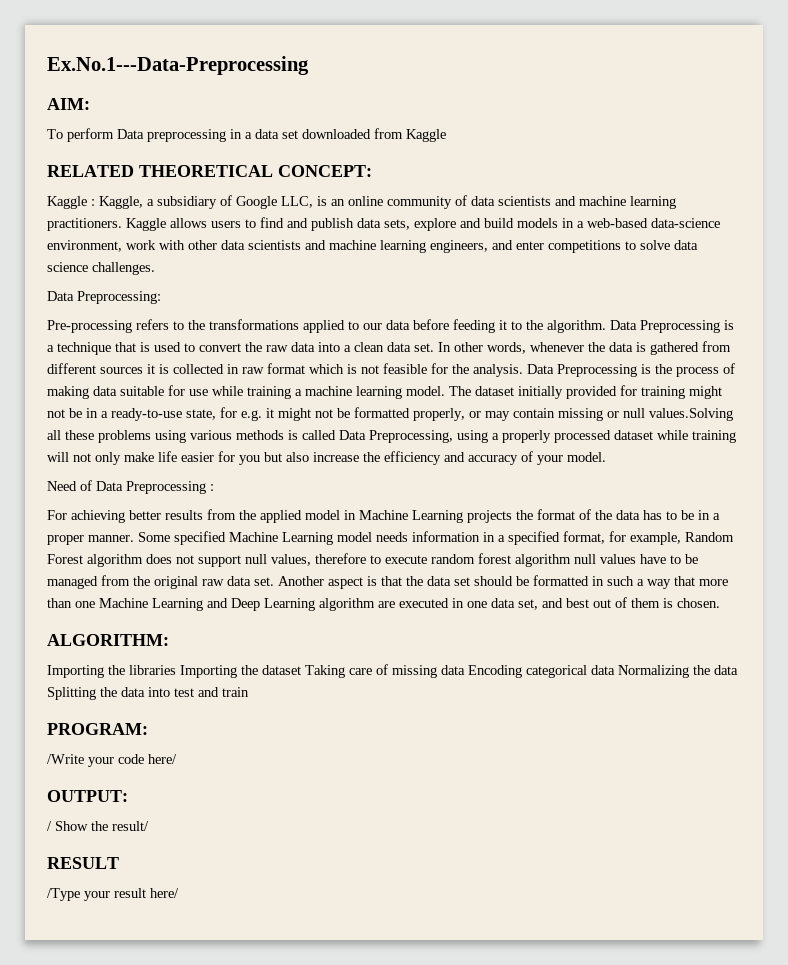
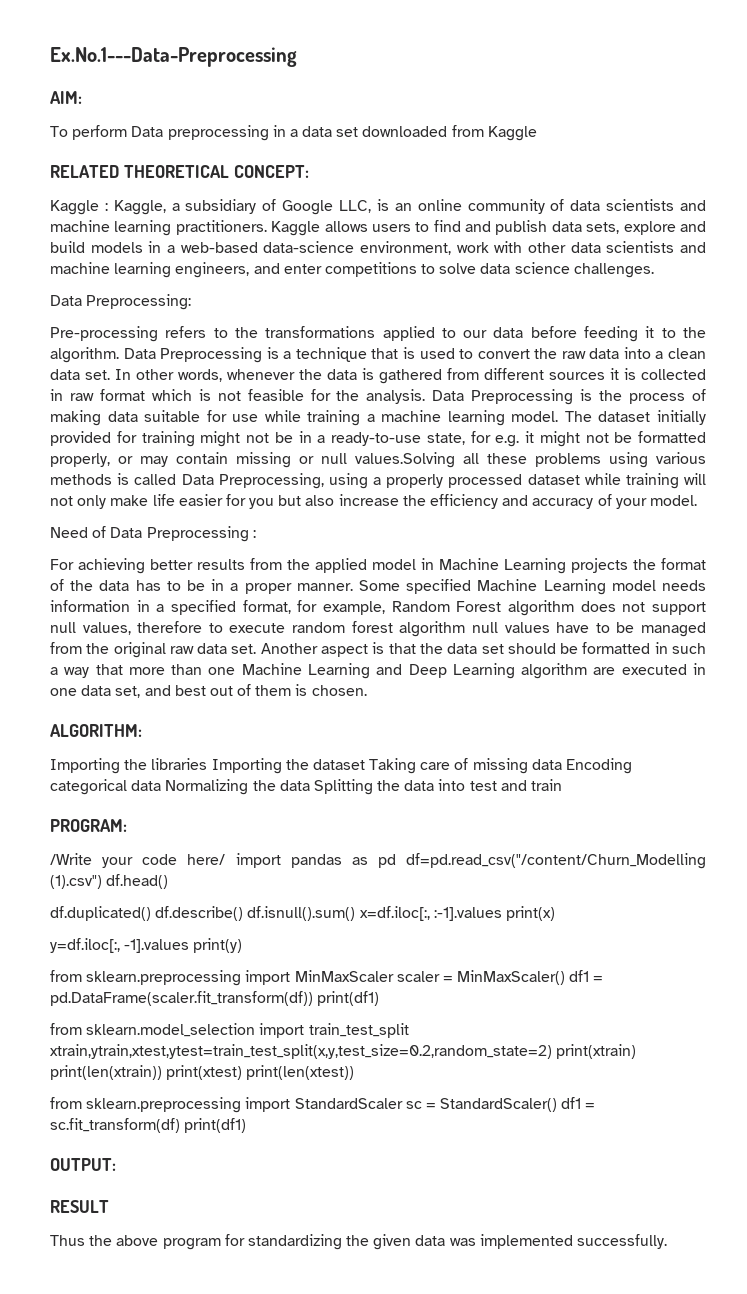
[47,790,128,802] [47,821,149,831] [47,857,119,869] [47,888,179,901] // OUTPUT: // / Show the result/ // RESULT // /Type your result here/ -> [235,853,706,869] [50,874,169,889] [50,906,555,921] [50,938,243,953] [50,970,604,986] [50,991,380,1006] [50,1023,409,1038] [50,1044,637,1059] [50,1065,355,1080] [50,1097,596,1113] [50,1118,247,1133] [50,1158,116,1171] [50,1200,109,1213] [50,1234,668,1250] import pandas as pd df=pd.read_csv("/content/Churn_Modelling (1).csv") df.head() // df.duplicated() df.describe() df.isnull().sum() x=df.iloc[:, :-1].values print(x) // y=df.iloc[:, -1].values print(y) // from sklearn.preprocessing import MinMaxScaler scaler = MinMaxScaler() df1 = pd.DataFrame(scaler.fit_transform(df)) print(df1) // from sklearn.model_selection import train_test_split xtrain,ytrain,xtest,ytest=train_test_split(x,y,test_size=0.2,random_state=2) print(xtrain) print(len(xtrain)) print(xtest) print(len(xtest)) // from sklearn.preprocessing import StandardScaler sc = StandardScaler() df1 = sc.fit_transform(df) print(df1) // OUTPUT: // RESULT // Thus the above program for standardizing the given data was implemented successfully.

